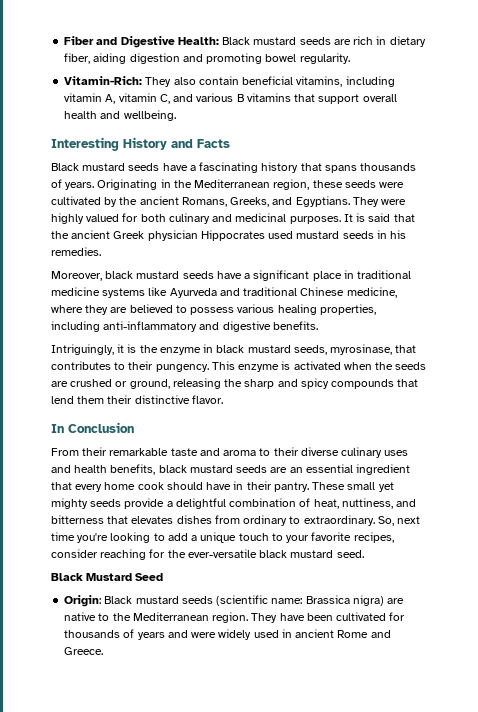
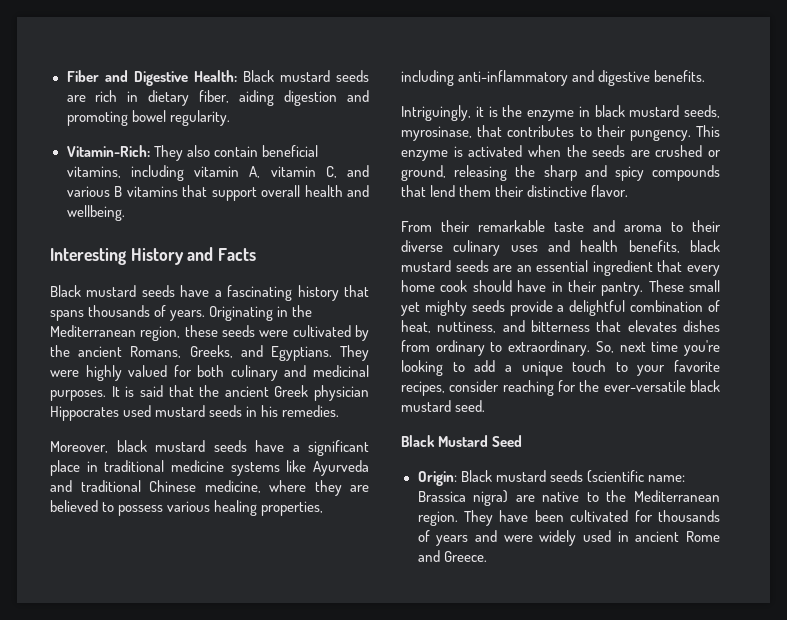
[51,422,134,433] // In Conclusion -> (629, 191) none

